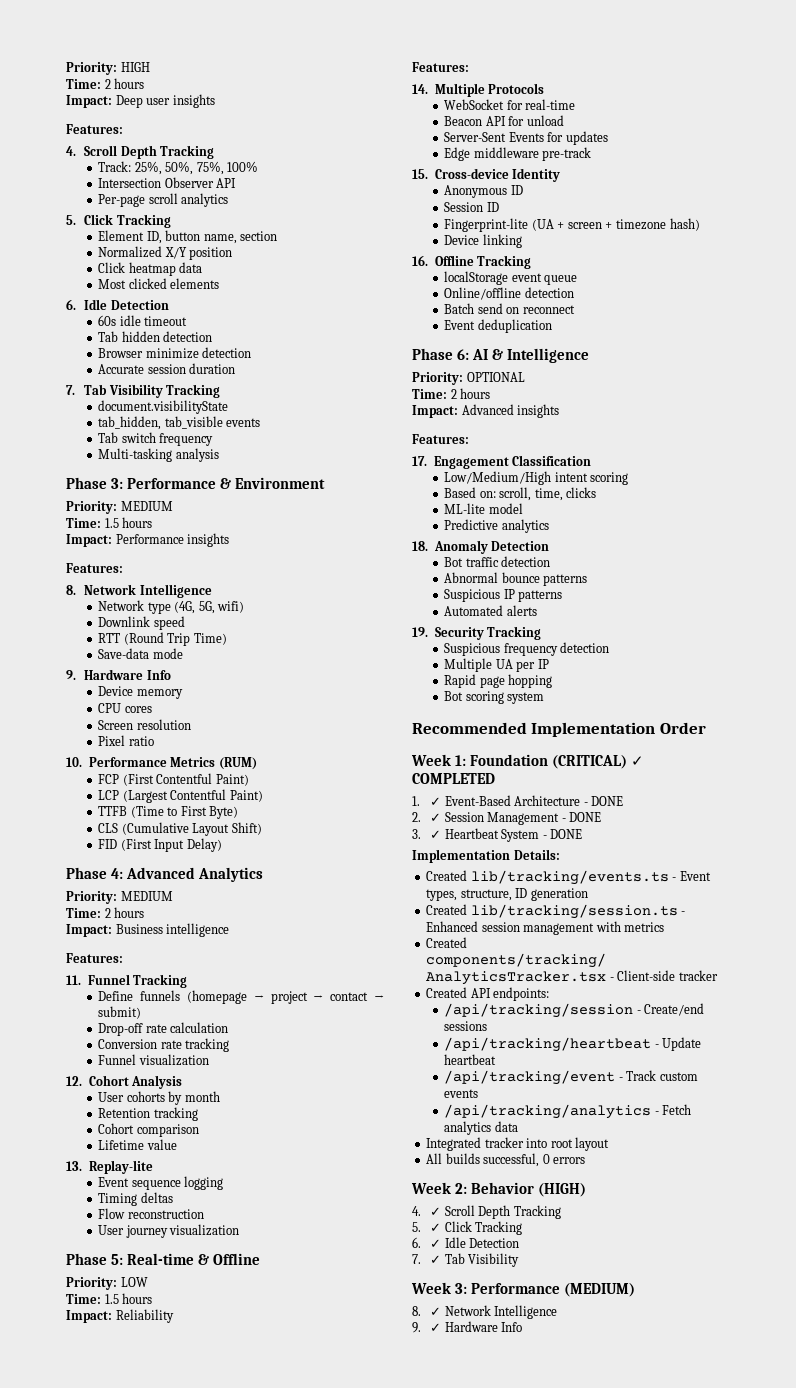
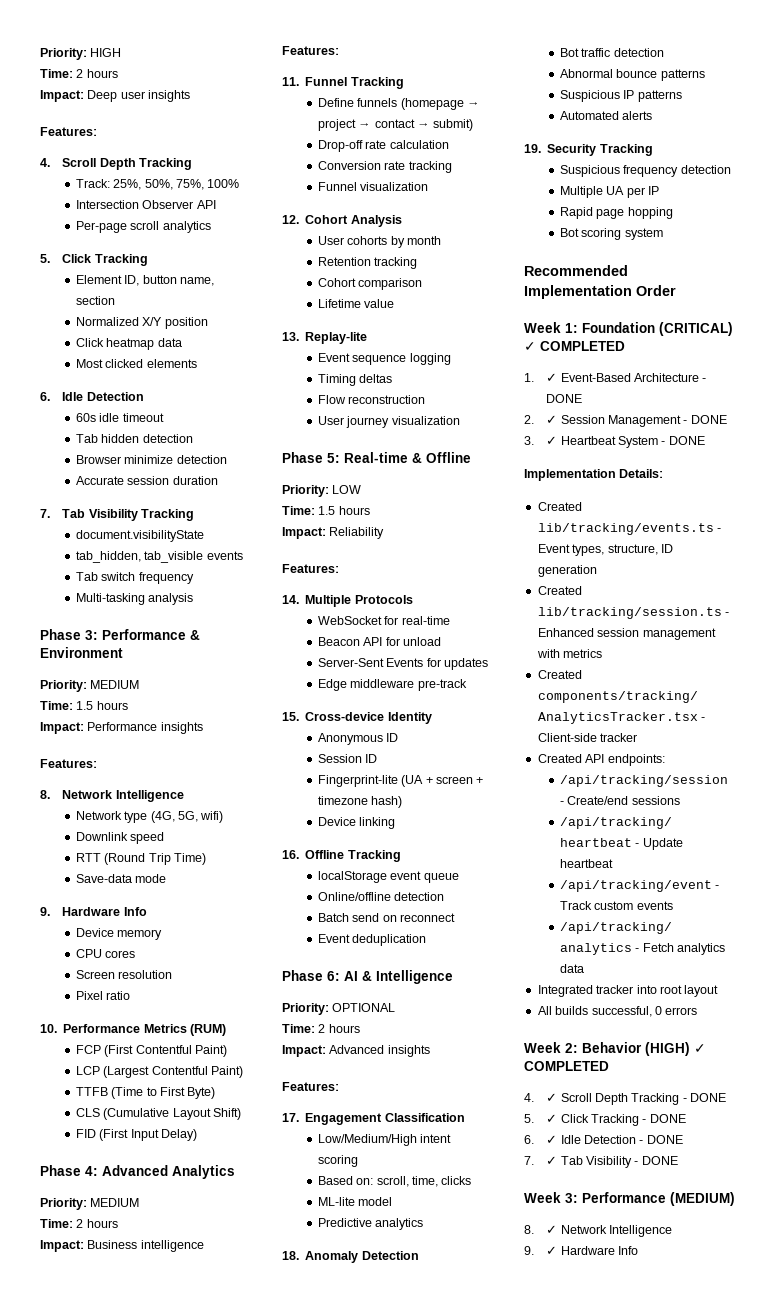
(586, 1190) none -> [694,1044,706,1053] [524,1061,609,1071] ✓ COMPLETED
(561, 1212) none -> [682,1093,727,1102] - DONE
(523, 1228) none -> [642,1114,686,1123] - DONE
(520, 1243) none -> [639,1135,683,1144] - DONE
(520, 1260) none -> [634,1156,678,1165] - DONE

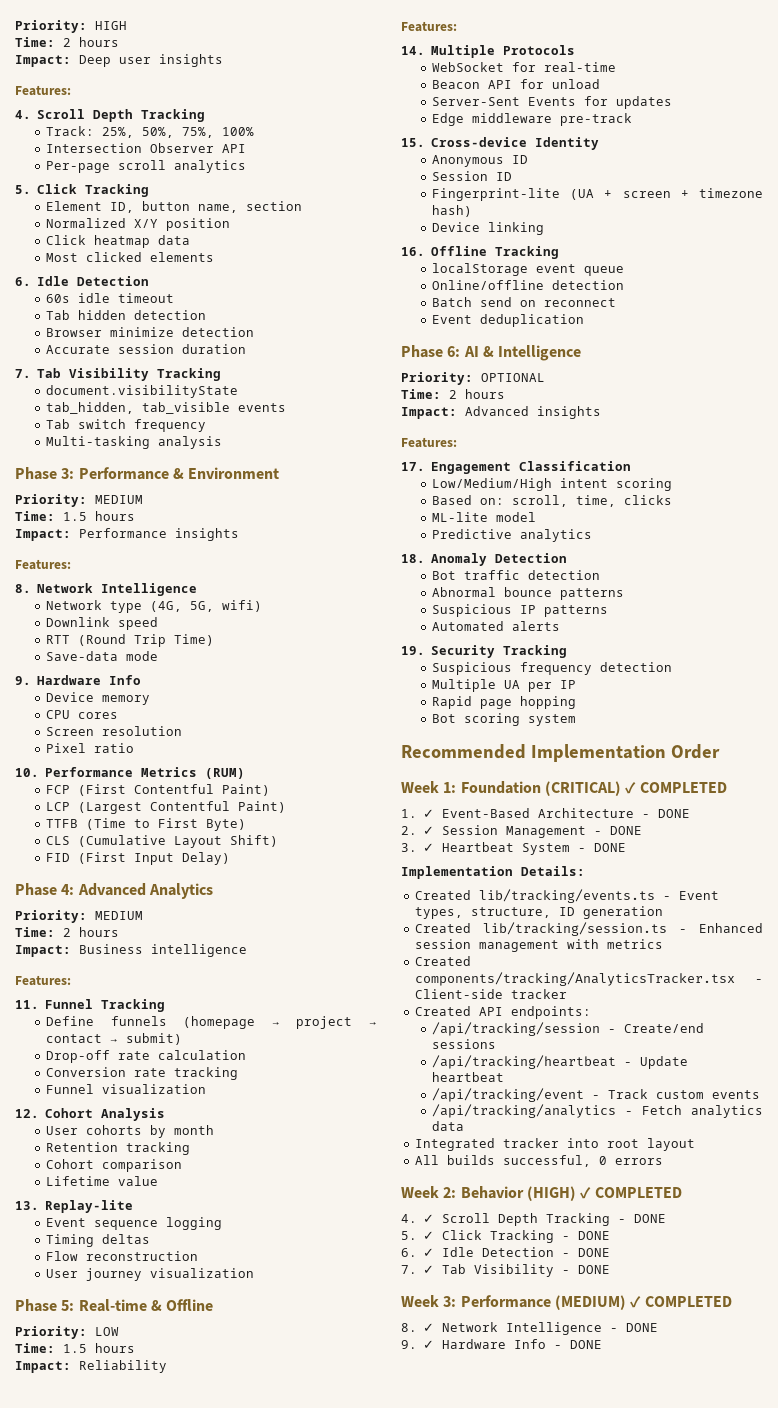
(735, 1199) none -> [630,1296,732,1308] ✓ COMPLETED
(672, 1231) none -> [610,1323,659,1332] - DONE
(638, 1250) none -> [554,1340,603,1349] - DONE

